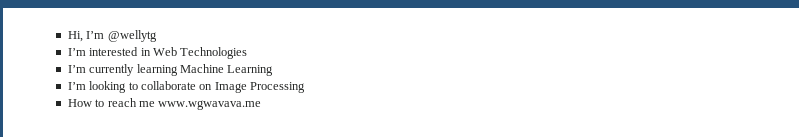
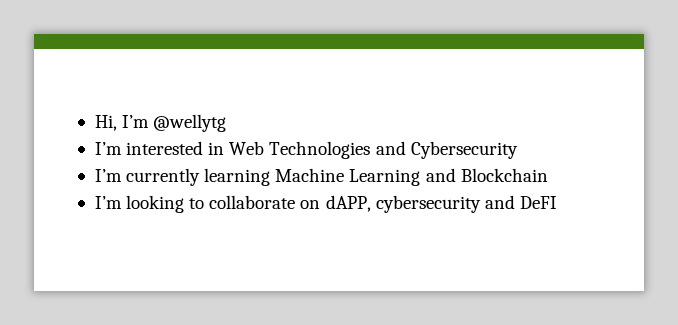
(248, 53) none -> [375,141,518,159] and Cybersecurity
(274, 70) none -> [425,168,548,182] and Blockchain
[214,82,305,93] [67,98,262,110] Image Processing // How to reach me www.wgwavava.me -> [325,195,557,213] dAPP, cybersecurity and DeFI

